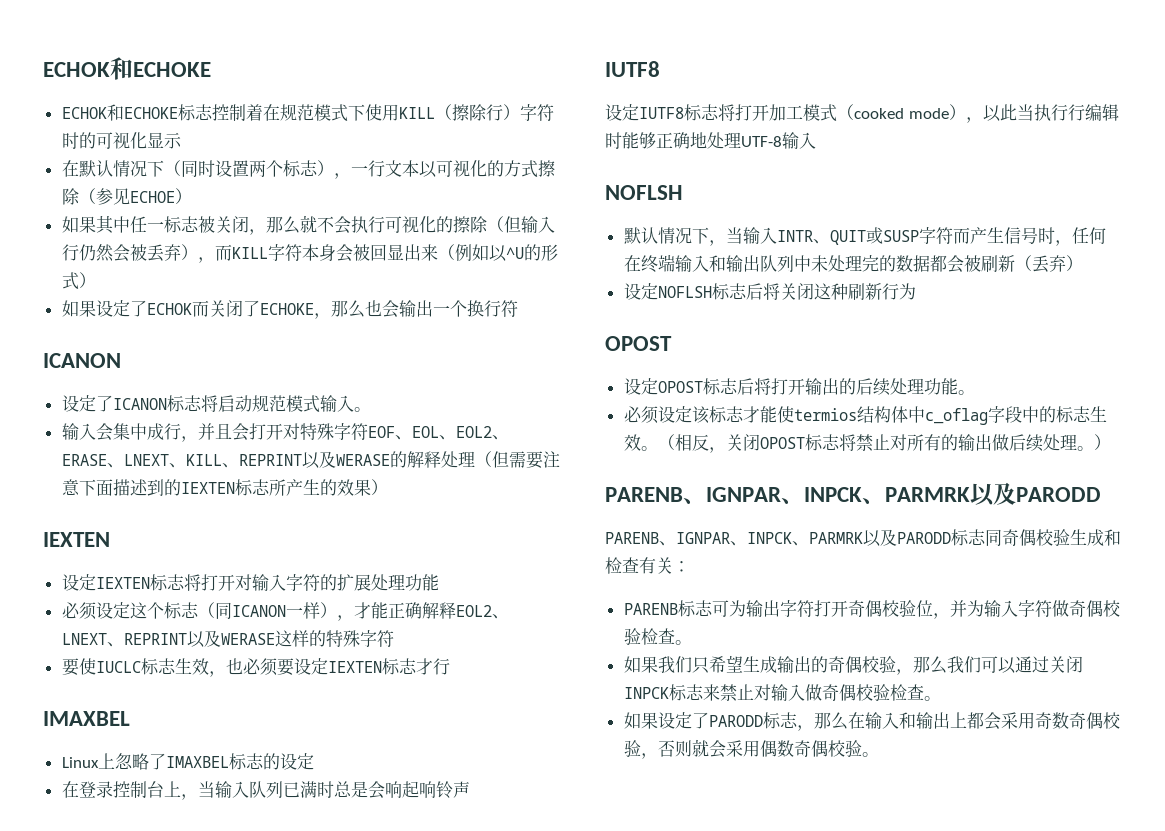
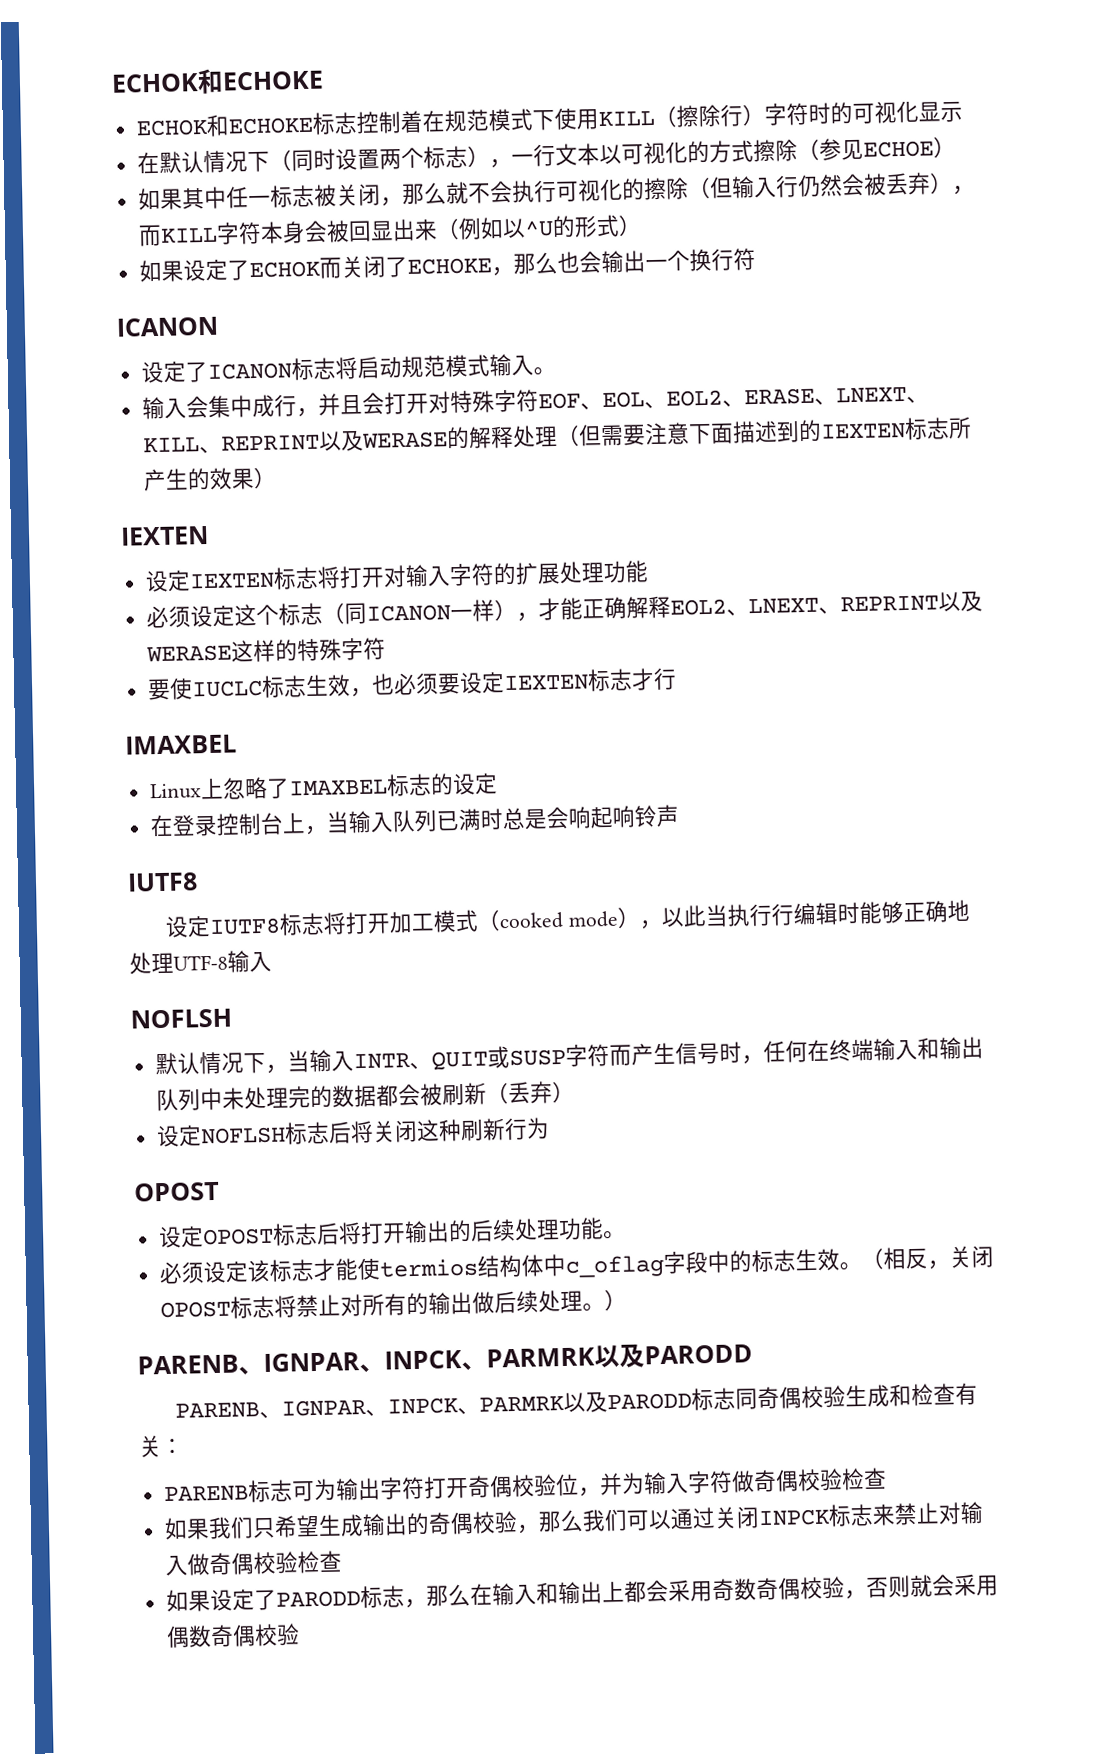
[674,640,692,645] 。 -> (887, 1478) none
[923,696,941,701] 。 -> (342, 1561) none
[861,752,879,757] 。 -> (300, 1634) none

